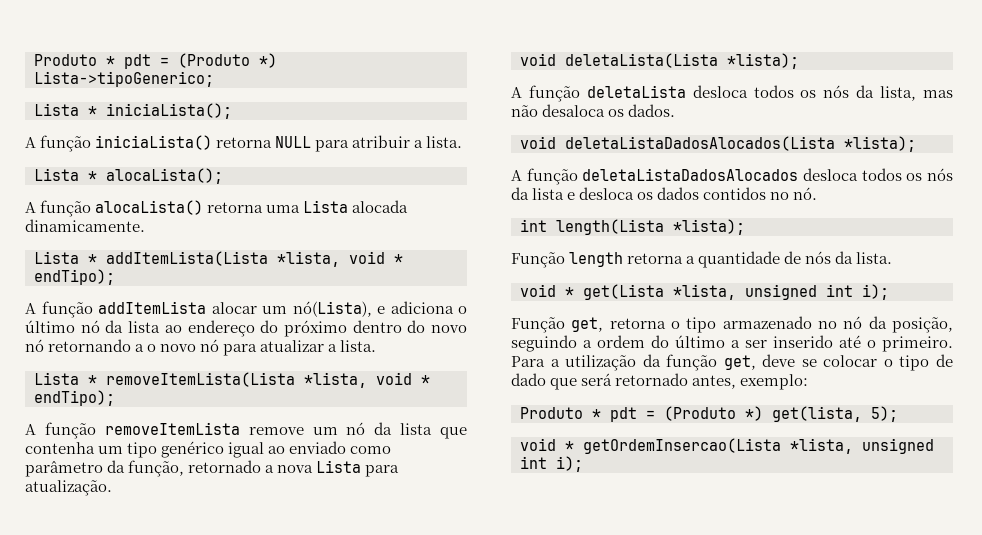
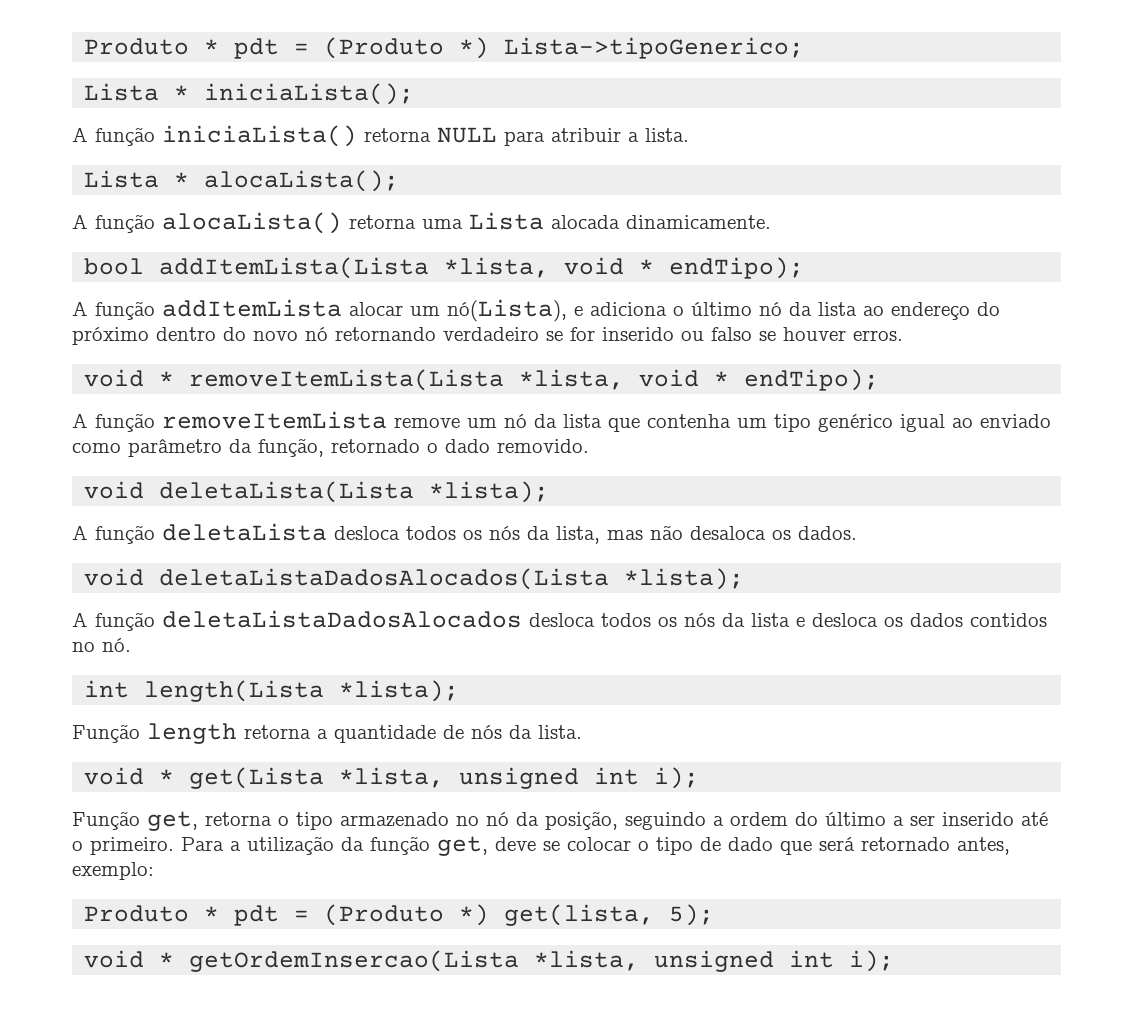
[34,251,97,264] Lista * -> [84,258,145,275] bool
[135,339,377,356] [34,372,79,385] a o novo nó para atualizar a lista. // Lista -> [443,327,903,341] [84,369,145,387] verdadeiro se for inserido ou falso se houver erros. // void
[265,460,400,477] [25,480,112,496] a nova Lista para atualização. -> [427,439,589,453] o dado removido.

